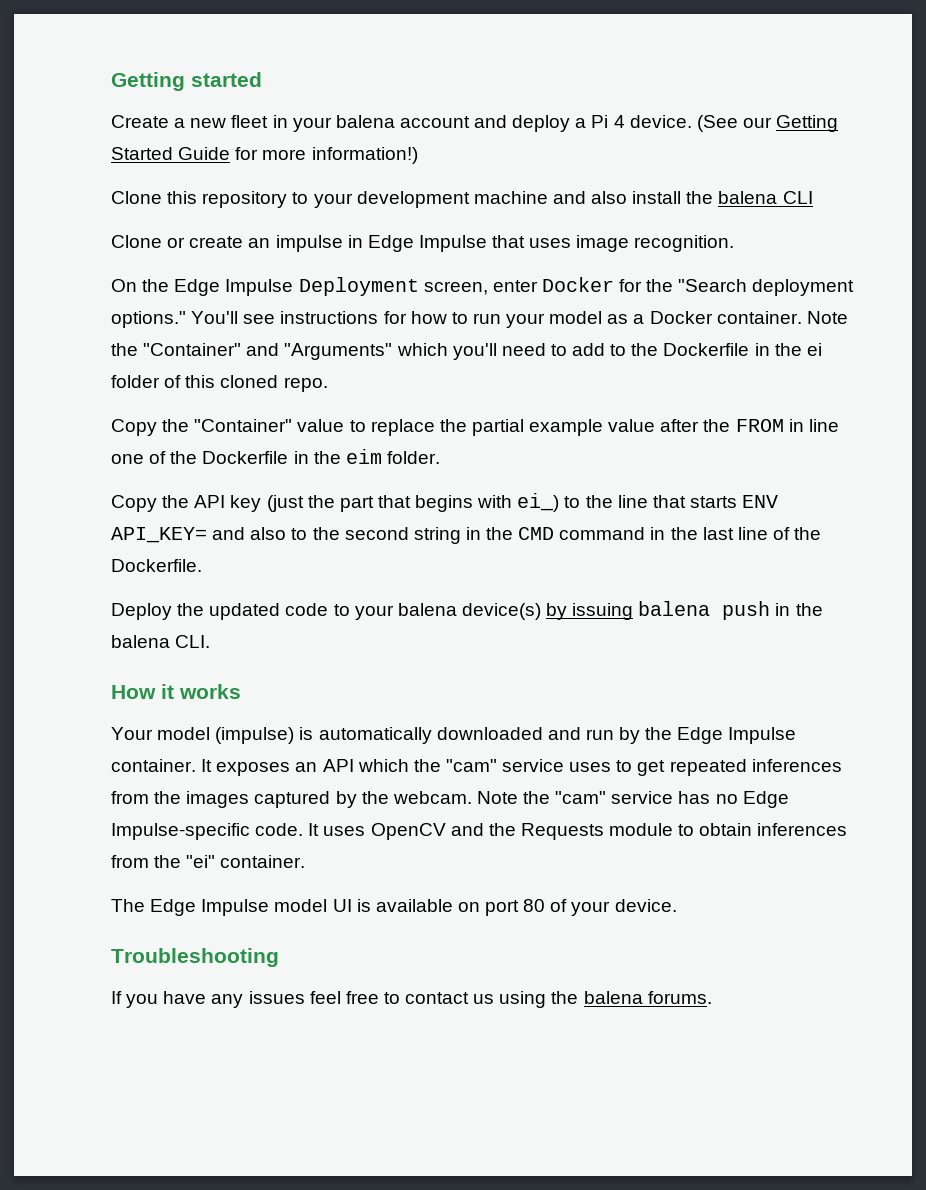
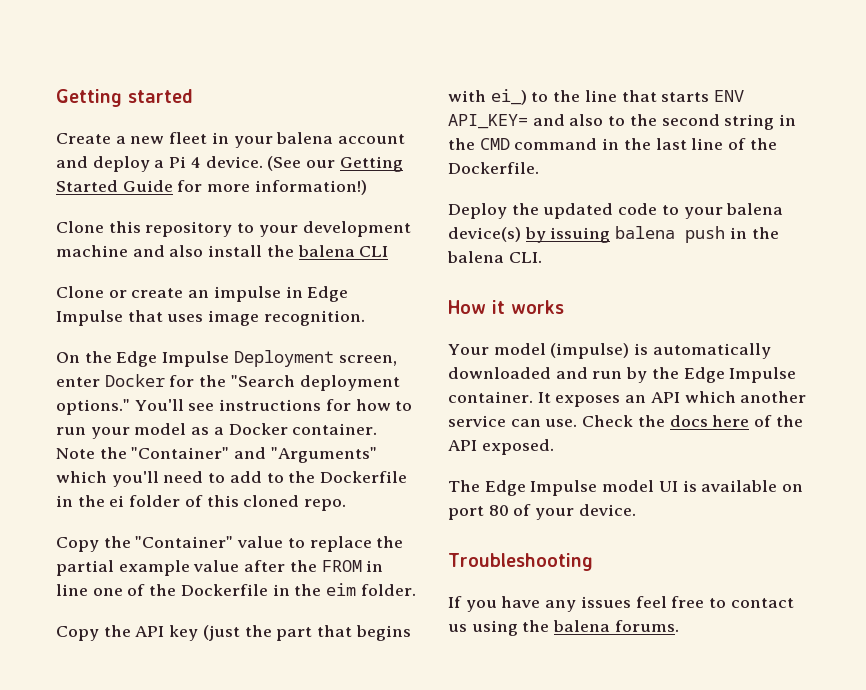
[413,759,842,776] [111,791,789,808] [111,823,848,840] [111,855,306,868] the "cam" service uses to get repeated inferences from the images captured by the webcam. Note the "cam" service has no Edge Impulse-specific code. It uses OpenCV and the Requests module to obtain inferences from the "ei" container. -> [740,391,807,403] [448,415,803,427] [448,439,554,455] another service can use. Check the docs here of the API exposed.

